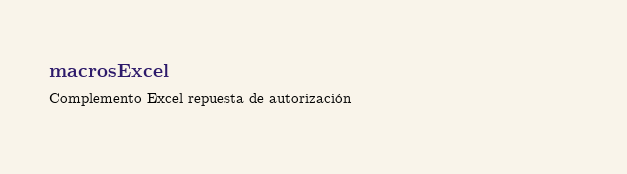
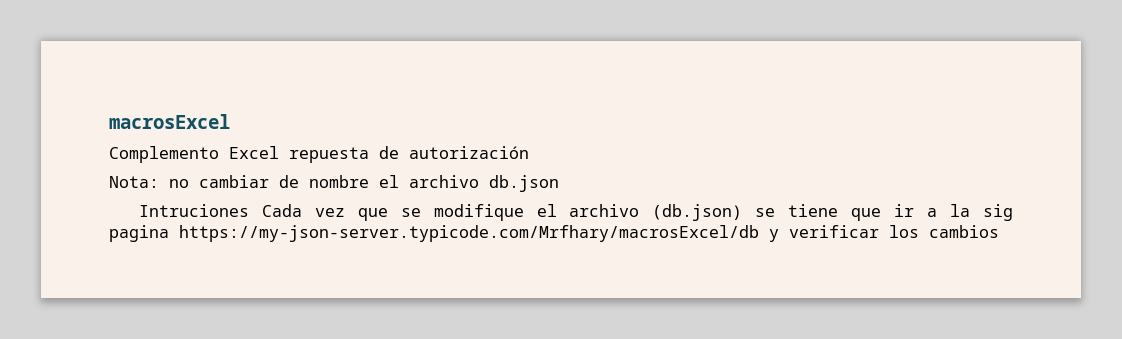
(352, 98) none -> [109,175,559,192] [138,204,1013,221] [109,225,999,242] // Nota: no cambiar de nombre el archivo db.json // Intruciones Cada vez que se modifique el archivo (db.json) se tiene que ir a la sig pagina https://my-json-server.typicode.com/Mrfhary/macrosExcel/db y verificar los cambios

